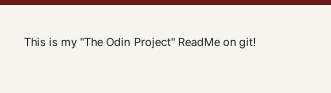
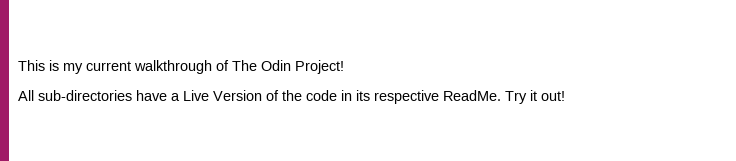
[80,37,256,49] "The Odin Project" ReadMe on git! -> [86,60,344,74] [18,90,565,104] current walkthrough of The Odin Project! // All sub-directories have a Live Version of the code in its respective ReadMe. Try it out!

